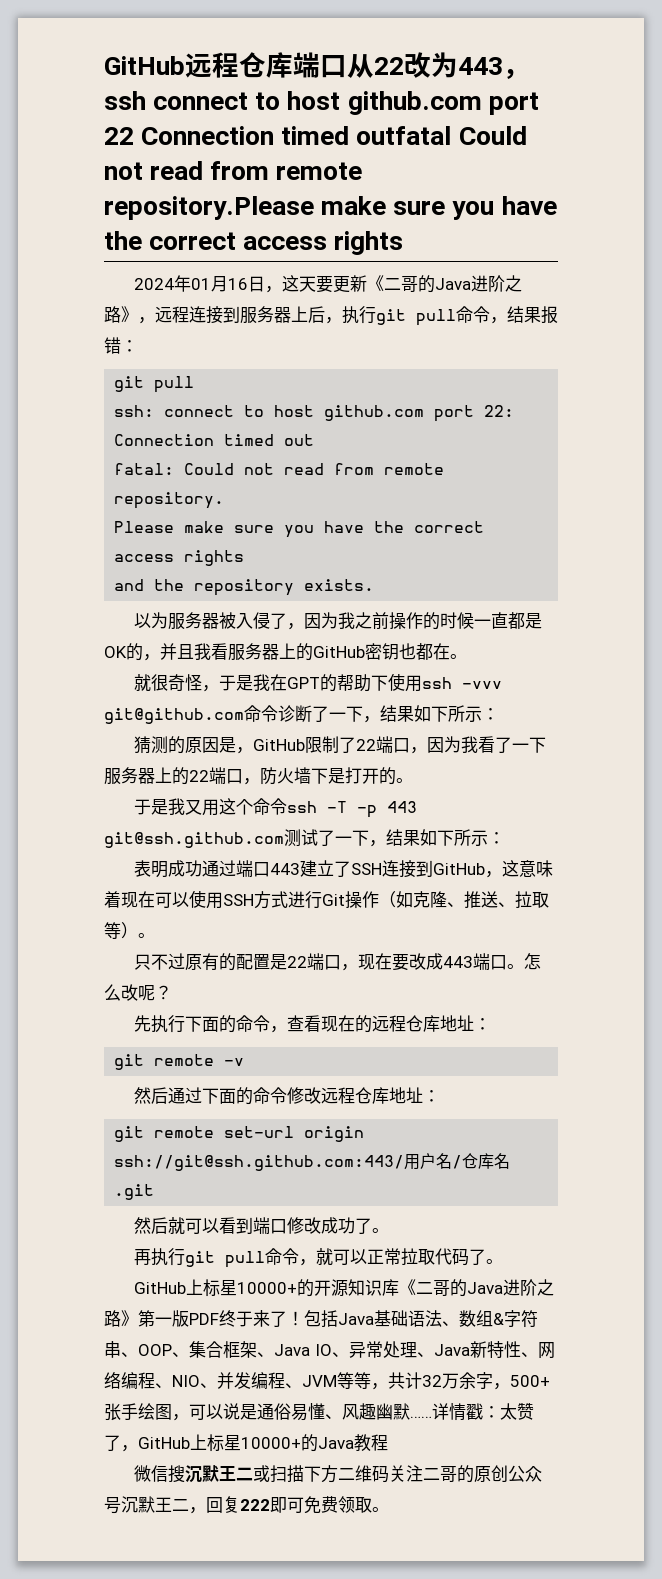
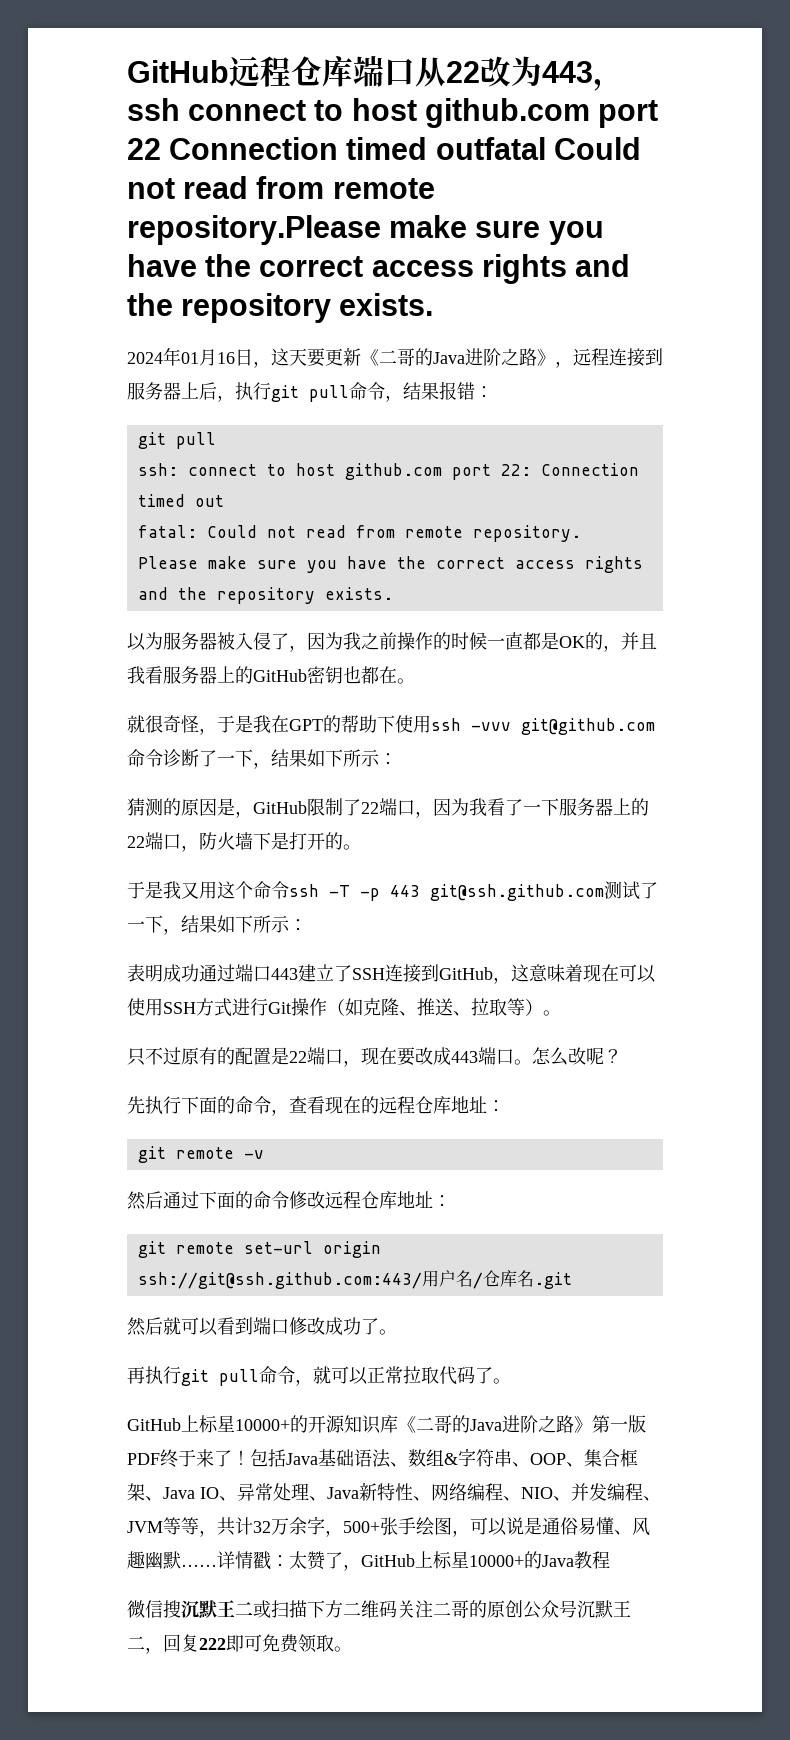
(404, 243) none -> [575,254,631,277] [127,293,434,323] and the repository exists.

